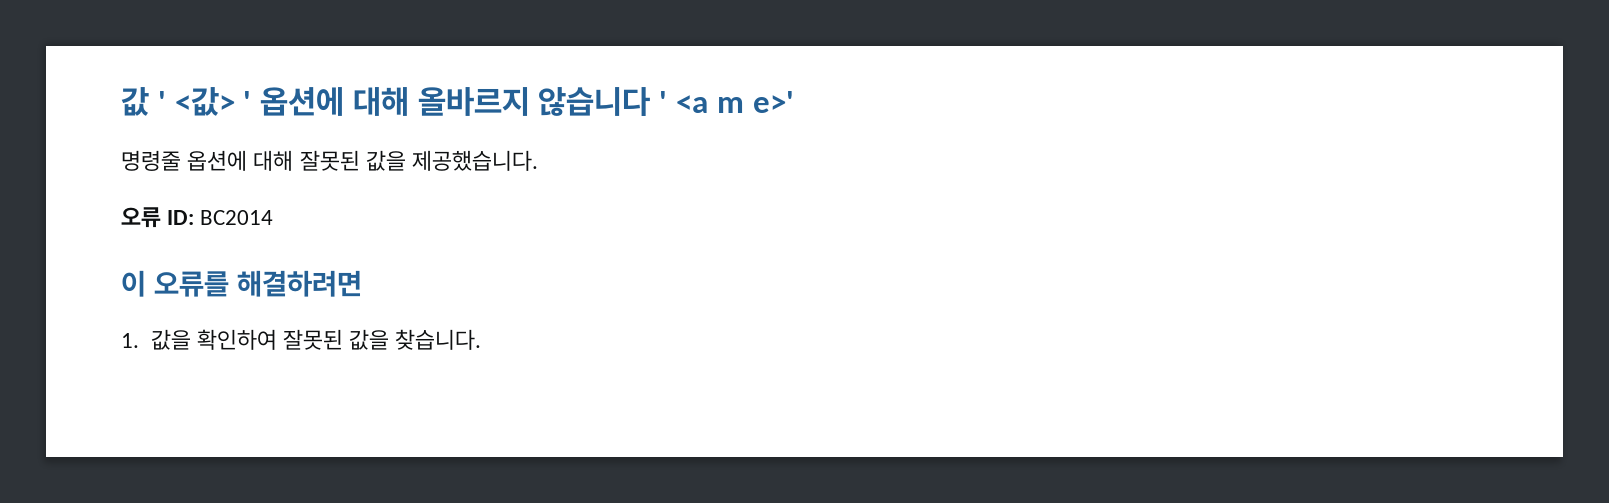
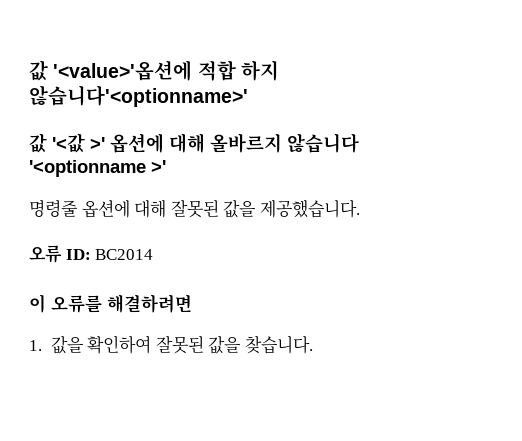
[121,87,794,116] 값 ' <값> ' 옵션에 대해 올바르지 않습니다 ' <a m e>' -> [29,60,279,81] [29,85,248,107] [29,133,359,153] [29,160,166,177] 값 '<value>'옵션에 적합 하지 않습니다'<optionname>' // 값 '<값 >' 옵션에 대해 올바르지 않습니다 '<optionname >'

